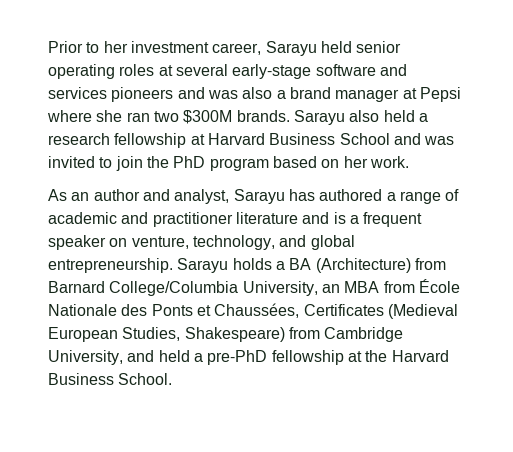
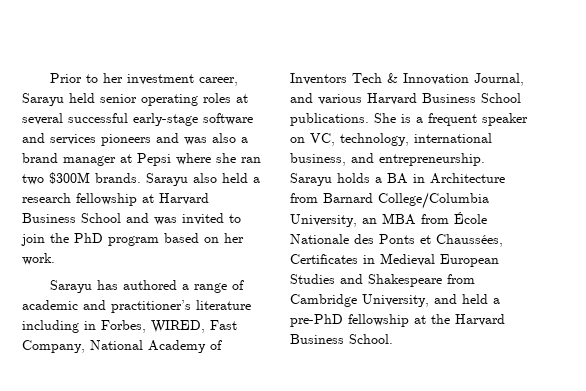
(228, 70) none -> [68,113,128,123] successful
[48,189,230,204] As an author and analyst, -> (55, 259) none
[152,212,330,227] practitioner literature and -> [111,300,251,313] [22,320,237,333] [22,340,222,353] [290,73,524,86] [290,93,521,105] [290,113,396,126] practitioner’s literature including in Forbes, WIRED, Fast Company, National Academy of Inventors Tech & Innovation Journal, and various Harvard Business School publications. She
[131,235,355,250] venture, technology, and global -> [310,133,492,146] [290,153,374,166] VC, technology, international business, and
[315,258,411,273] (Architecture) -> [413,173,505,184] in Architecture
[387,304,458,319] [48,327,285,342] (Medieval European Studies, Shakespeare) -> [363,253,499,267] [290,274,442,287] in Medieval European Studies and Shakespeare

